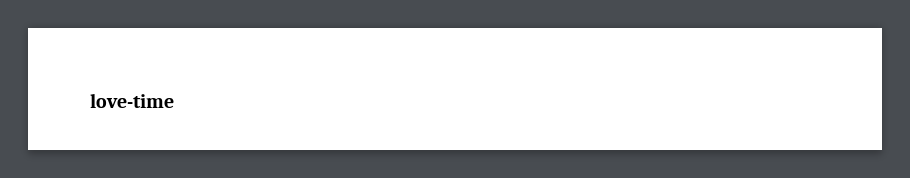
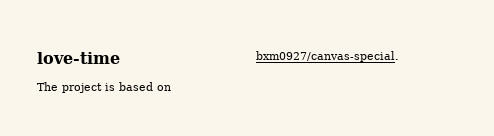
(174, 100) none -> [37,82,171,93] [256,51,399,62] // The project is based on bxm0927/canvas-special.

